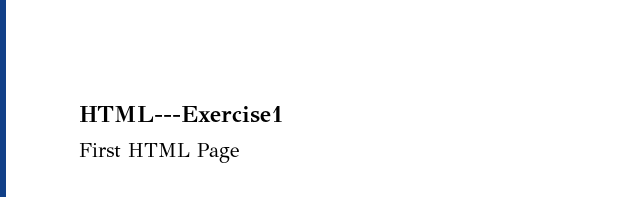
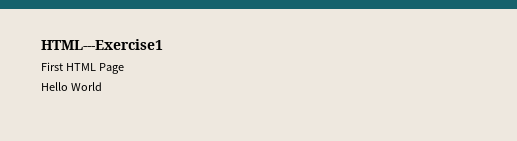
(240, 153) none -> [41,82,102,91] // Hello World

